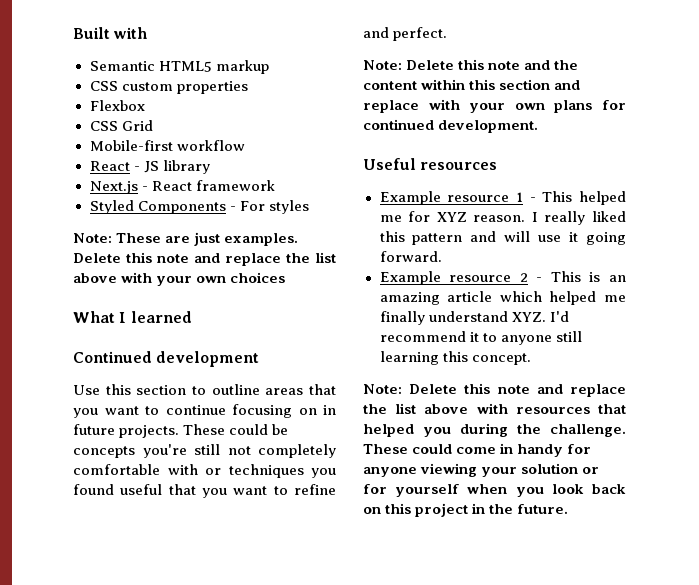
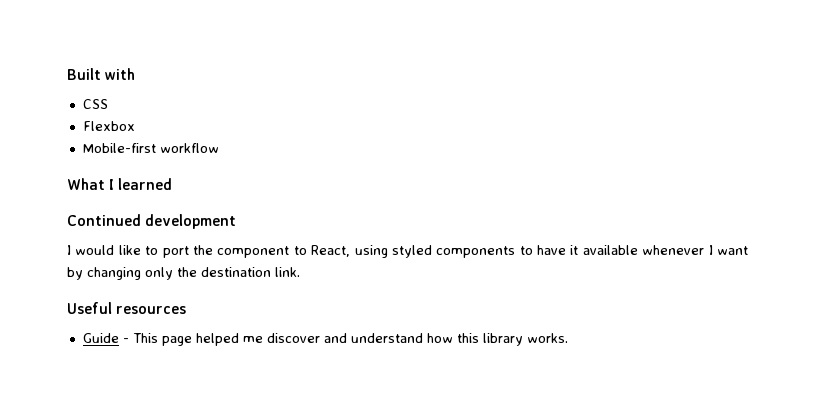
[89,60,269,74] [89,81,248,94] // Semantic HTML5 markup // CSS custom properties -> [82,99,108,109] // CSS
[89,120,153,131] // CSS Grid -> (135, 126) none
[89,160,210,174] [89,180,275,194] [89,200,309,214] [73,232,299,246] [73,252,336,266] [73,272,286,286] // React - JS library // Next.js - React framework // Styled Components - For styles // Note: These are just examples. Delete this note and replace the list above with your own choices -> (219, 148) none
[73,384,336,395] [73,404,336,418] [73,424,289,438] [73,444,336,458] [73,464,336,478] [73,484,337,498] [363,27,448,41] [363,59,579,70] [363,79,581,90] [363,99,626,113] [363,119,539,133] Use this section to outline areas that you want to continue focusing on in future projects. These could be concepts you're still not completely comfortable with or techniques you found useful that you want to refine and perfect. // Note: Delete this note and the content within this section and replace with your own plans for continued development. -> [67,245,749,258] [67,267,300,280] I would like to port the component to React, using styled components to have it available whenever I want by changing only the destination link.
[379,191,626,205] [379,211,626,225] [379,231,626,245] [379,251,442,262] [379,271,626,285] [379,291,626,305] [379,311,569,325] [379,331,582,345] [379,351,531,365] [363,383,626,397] [363,403,626,414] [363,423,626,437] [363,443,592,457] [363,463,600,477] [363,484,626,497] [363,503,569,517] Example resource 1 - This helped me for XYZ reason. I really liked this pattern and will use it going forward. // Example resource 2 - This is an amazing article which helped me finally understand XYZ. I'd recommend it to anyone still learning this concept. // Note: Delete this note and replace the list above with resources that helped you during the challenge. These could come in handy for anyone viewing your solution or for yourself when you look back on this project in the future. -> [82,333,568,346] Guide - This page helped me discover and understand how this library works.

